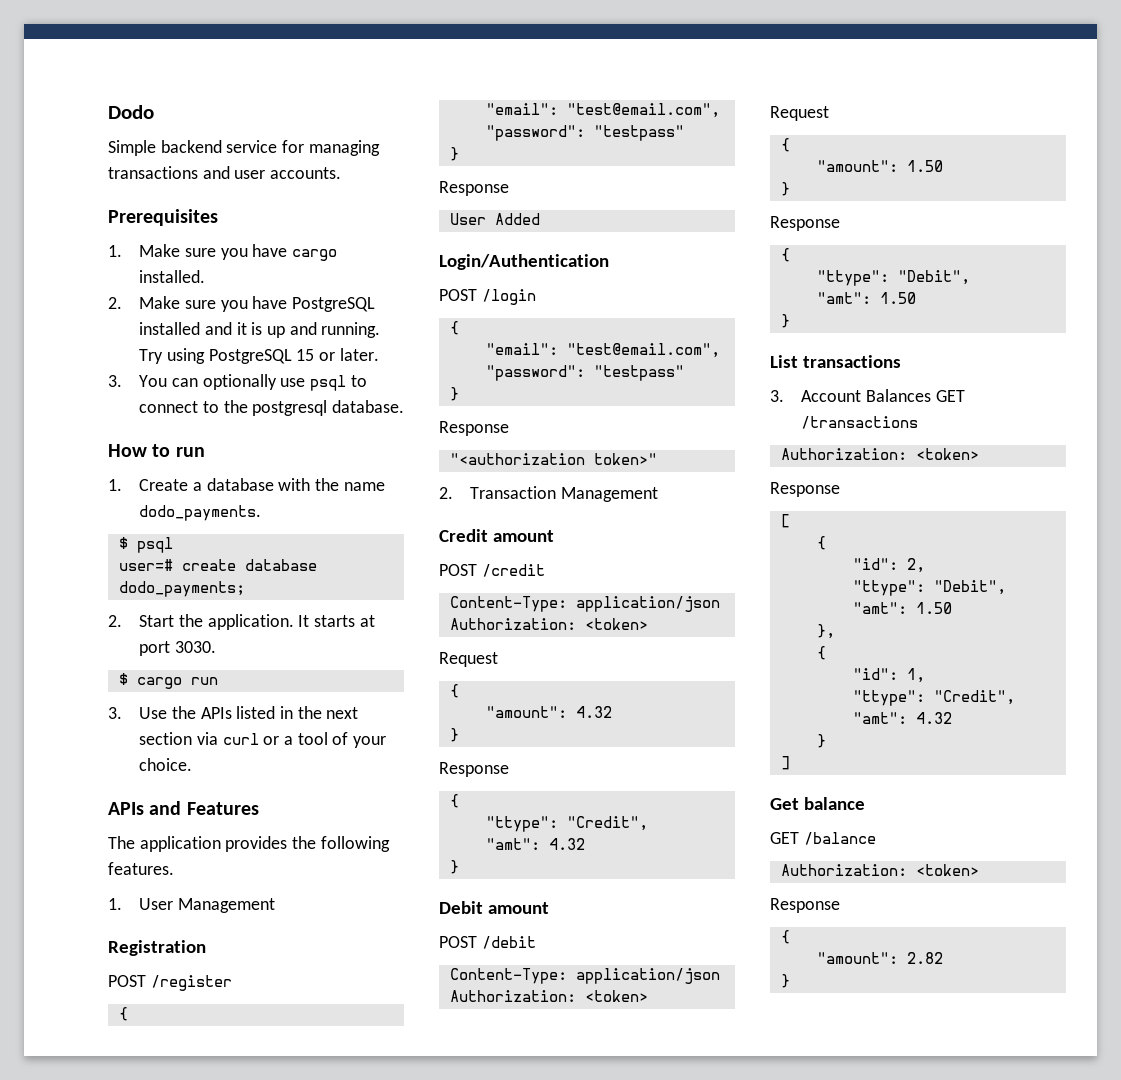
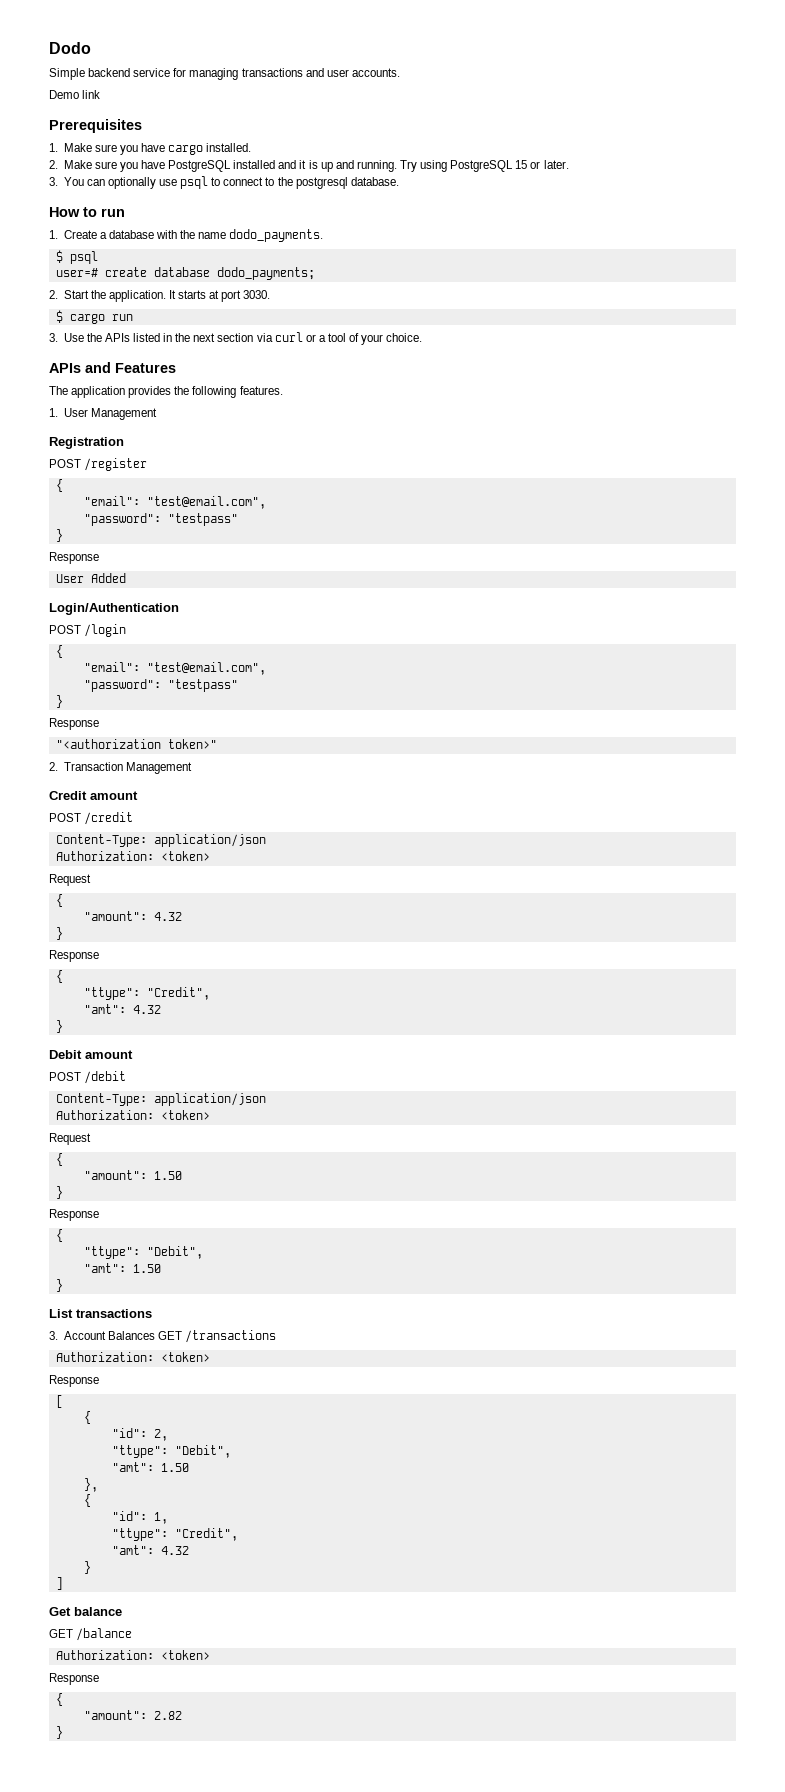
(342, 173) none -> [49,90,101,99] // Demo link

